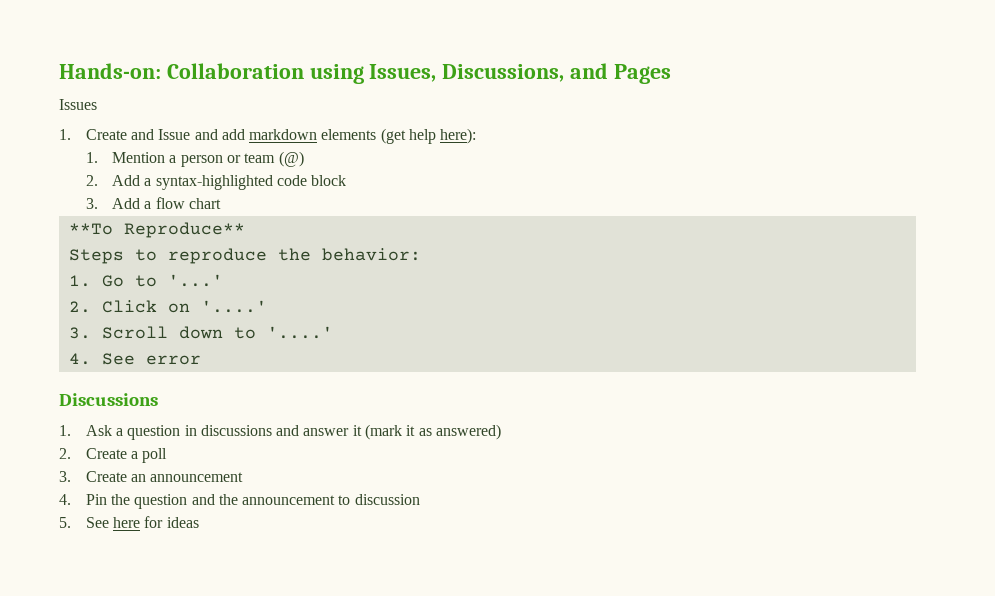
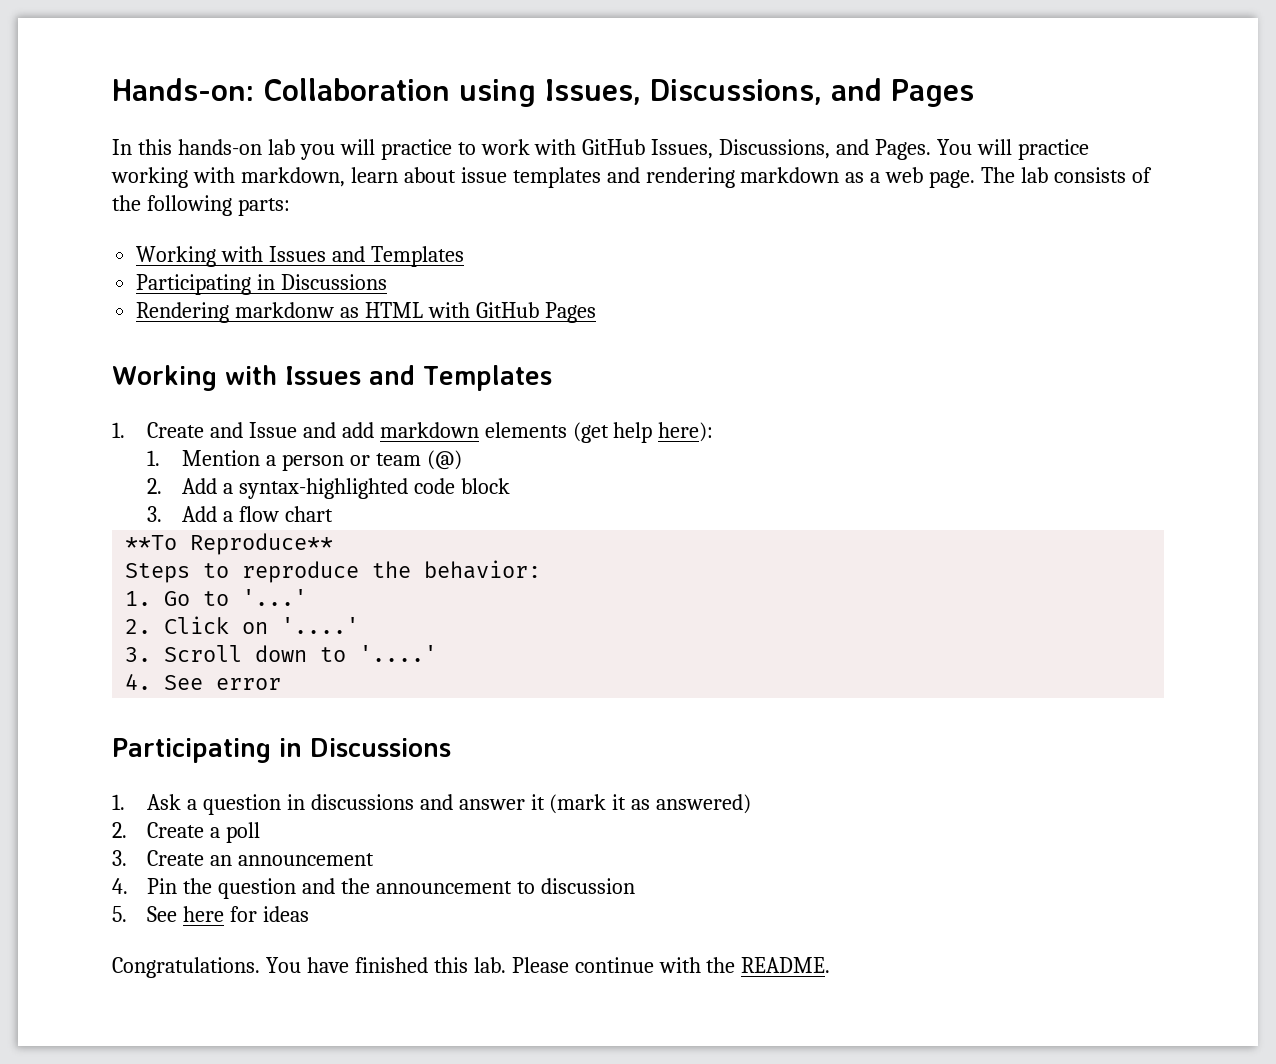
[59,99,97,110] Issues -> [112,139,1089,160] [111,167,1152,188] [112,195,290,216] [136,246,464,267] [136,274,388,295] [136,302,596,323] [112,365,552,391] In this hands-on lab you will practice to work with GitHub Issues, Discussions, and Pages. You will practice working with markdown, learn about issue templates and rendering markdown as a web page. The lab consists of the following parts: // Working with Issues and Templates // Participating in Discussions // Rendering markdonw as HTML with GitHub Pages // Working with Issues and Templates
(201, 360) none -> [112,738,302,763] Participating in
(199, 522) none -> [112,957,831,978] // Congratulations. You have finished this lab. Please continue with the README.

